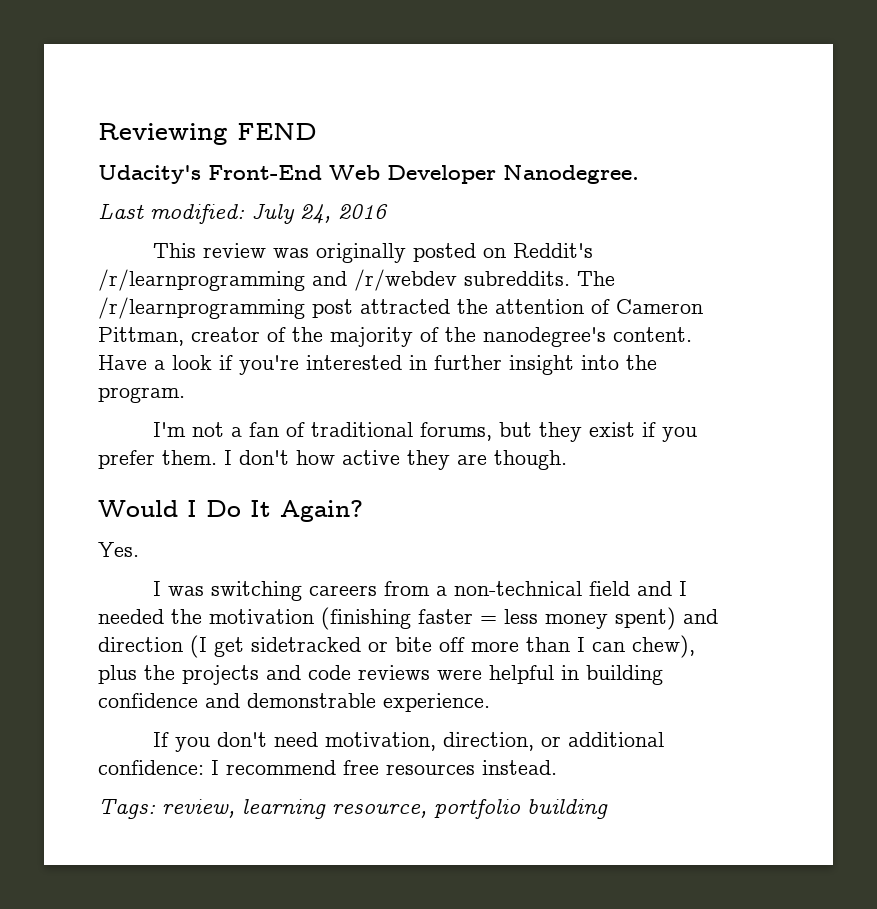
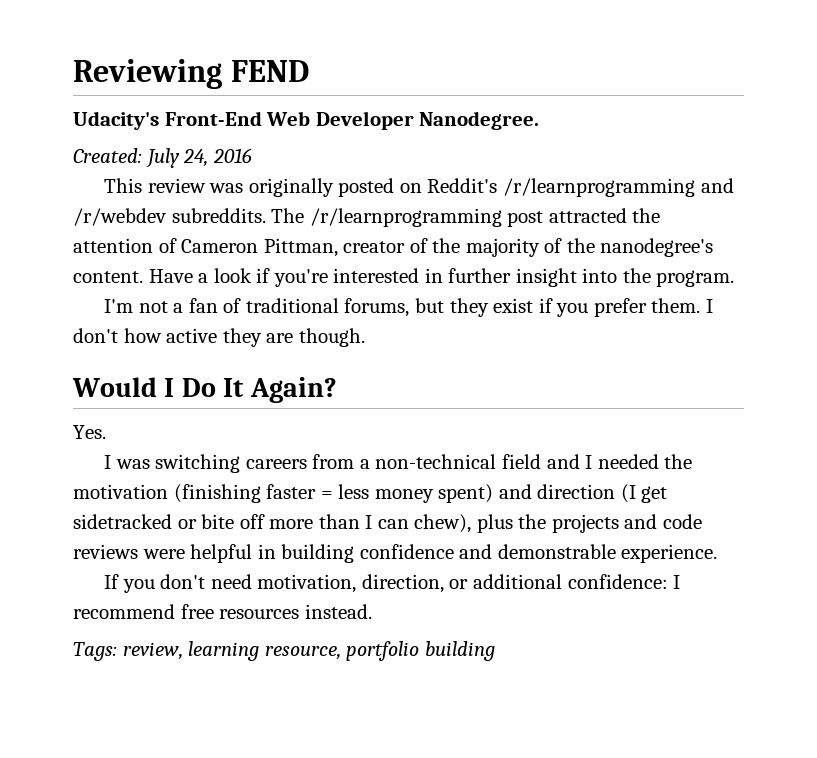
[98,203,245,224] Last modified: -> [73,148,142,163] Created:

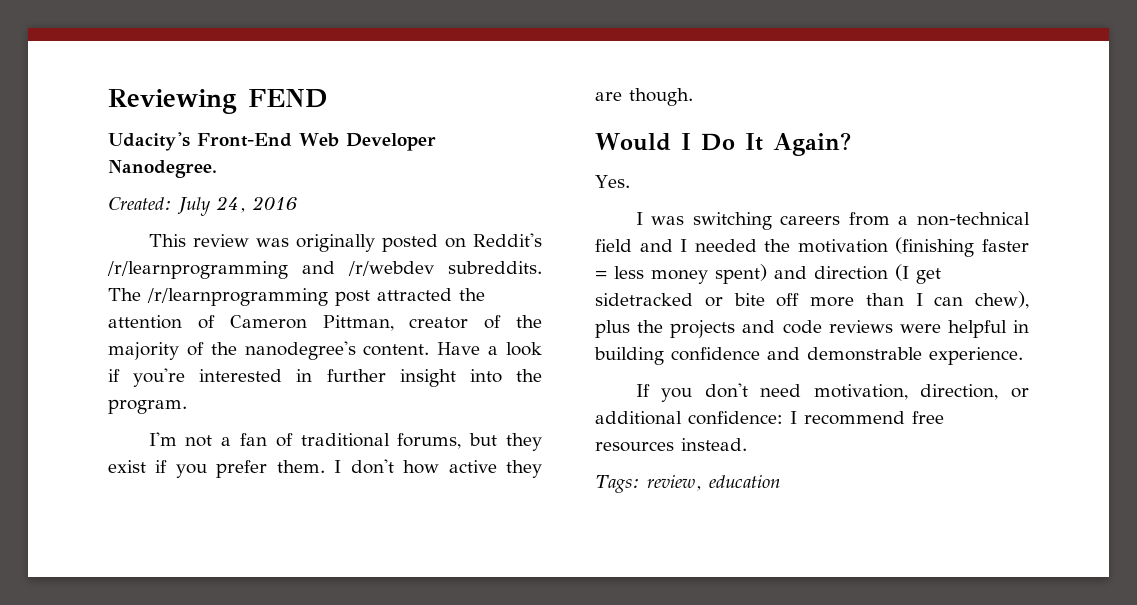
[188,641,495,661] learning resource, portfolio building -> [708,475,780,488] education

